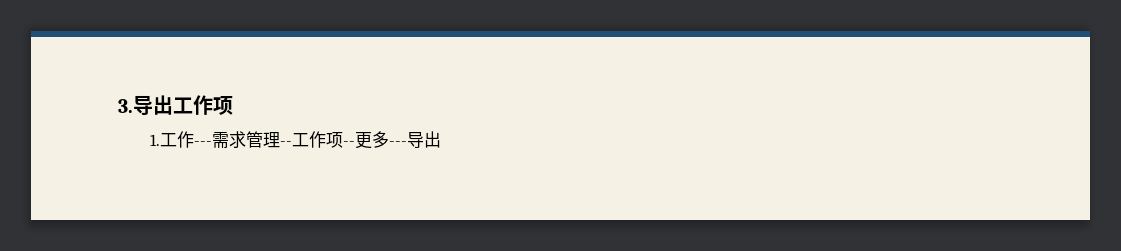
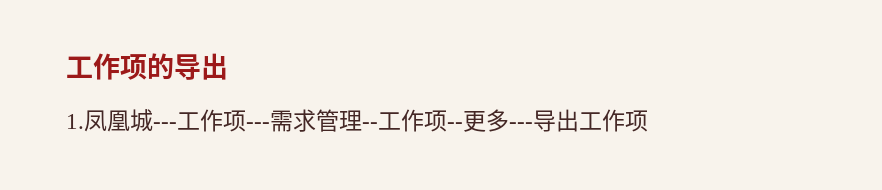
[118,95,233,115] 3.导出工作项 -> [66,53,228,80] 工作项的导出
[159,131,194,148] 工作 -> [84,109,246,132] 凤凰城---工作项
(441, 139) none -> [579,109,648,132] 工作项

